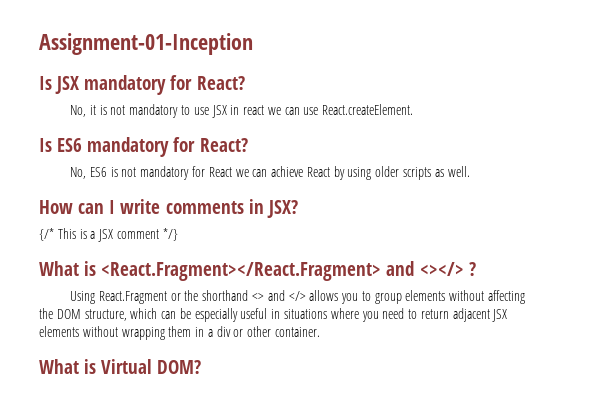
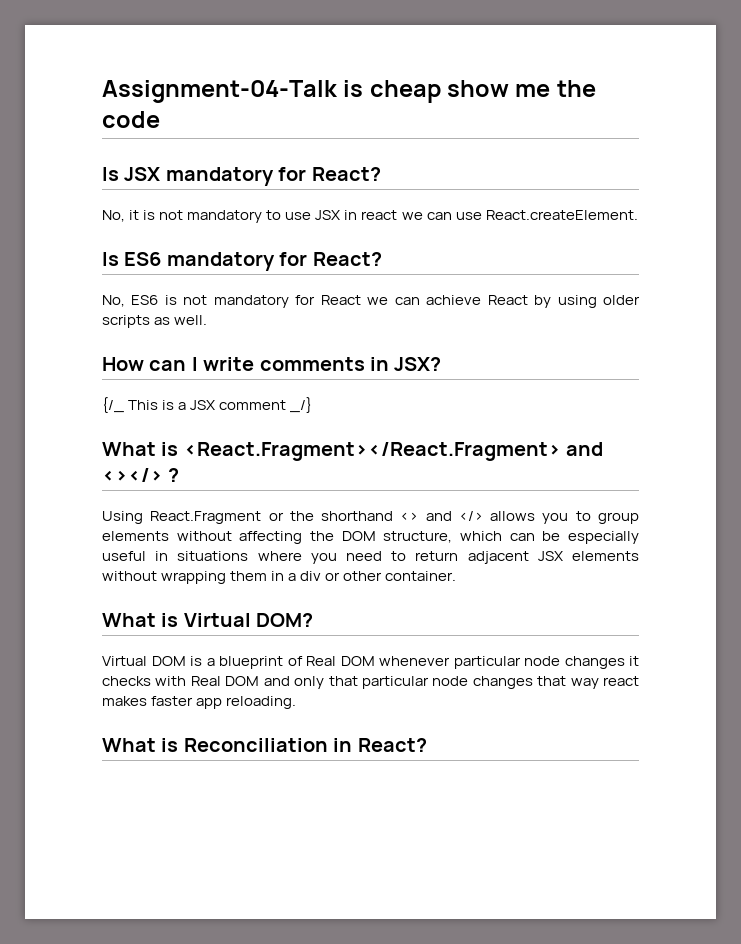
[39,33,253,55] Assignment-01-Inception -> [102,80,596,103] [102,111,160,128] Assignment-04-Talk is cheap show me the code
[39,228,54,241] {/* -> [102,397,124,413] {/_
[162,228,178,241] */} -> [290,397,313,413] _/}
(202, 367) none -> [102,656,639,669] [102,676,639,689] [102,696,297,709] [102,738,427,752] // Virtual DOM is a blueprint of Real DOM whenever particular node changes it checks with Real DOM and only that particular node changes that way react makes faster app reloading. // What is Reconciliation in React?

